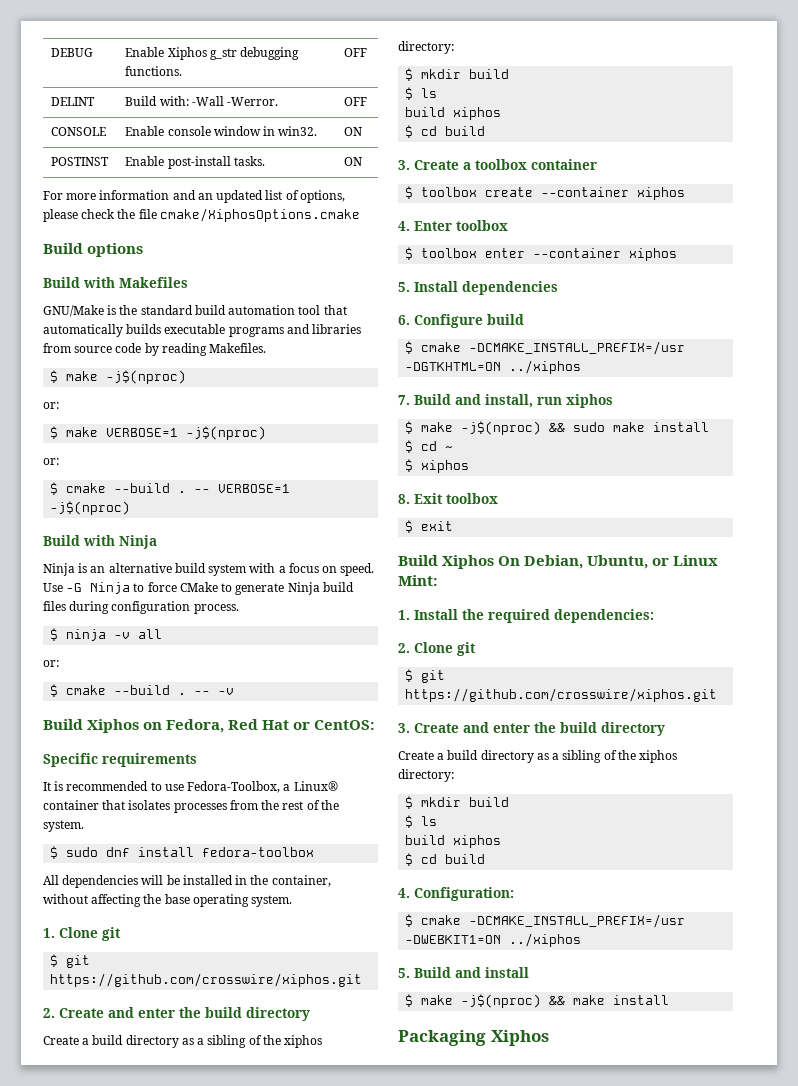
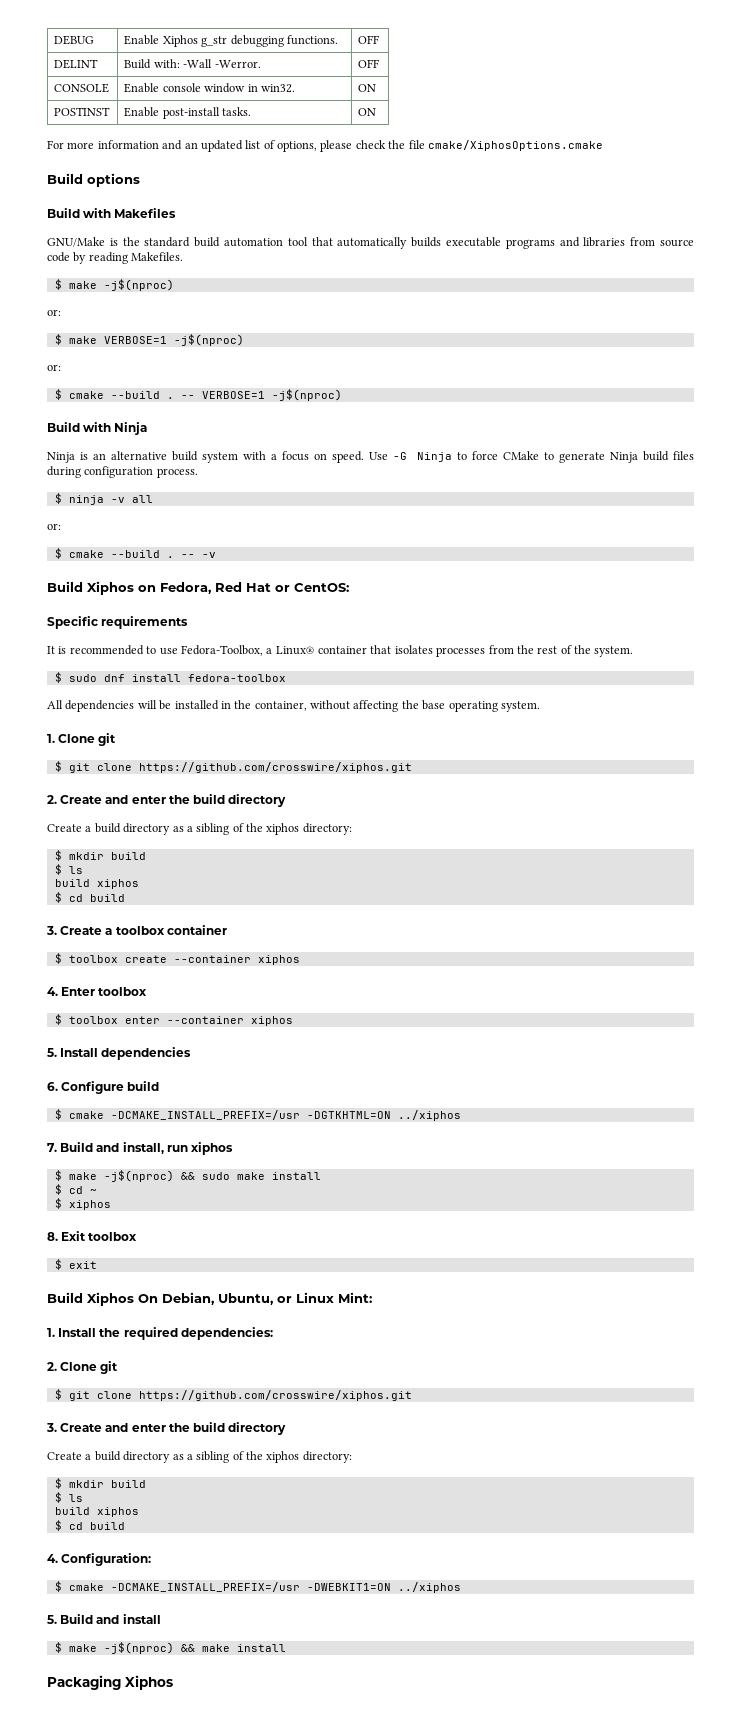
(91, 961) none -> [96,763,132,771] clone
(446, 676) none -> [96,1391,132,1399] clone

